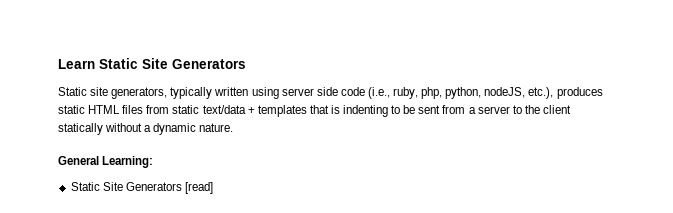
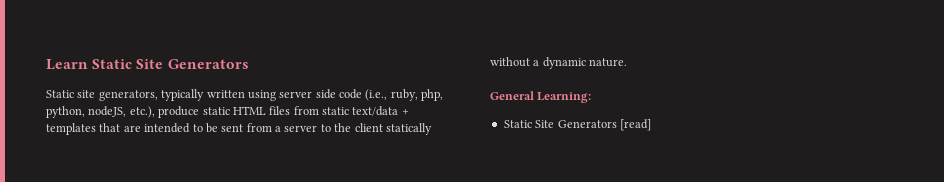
[556,87,603,99] produces -> [158,106,200,118] produce
[330,105,389,117] is indenting -> [123,123,191,133] are intended

